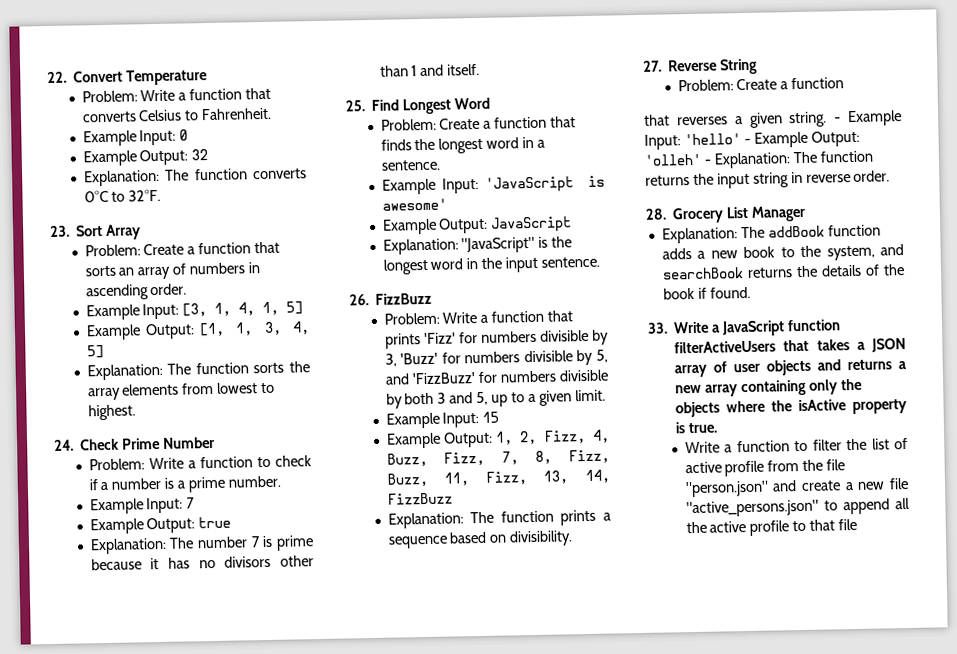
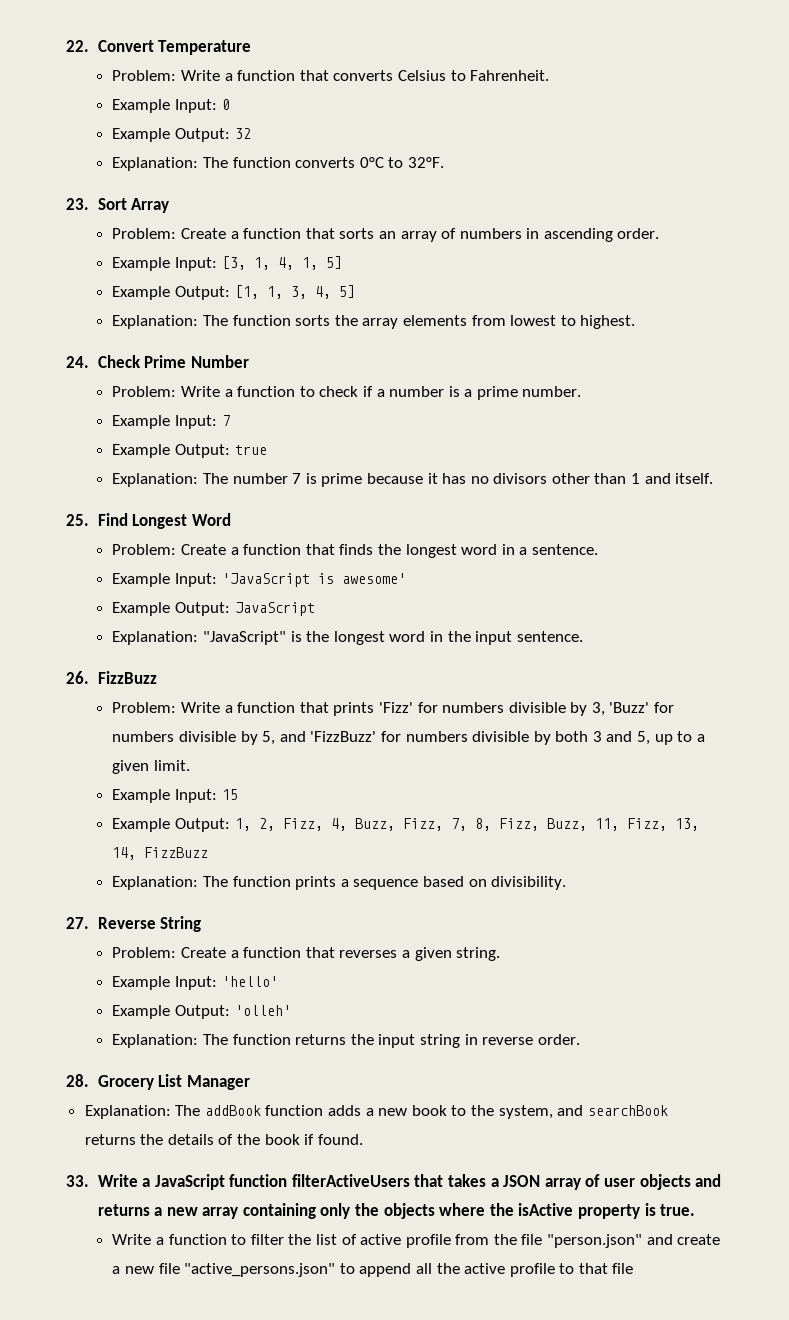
(845, 83) // -> (302, 952) none
[834,117,842,123] - -> (501, 954) //
[743,138,751,145] - -> (278, 981) //
[703,159,712,165] - -> (291, 1010) //

